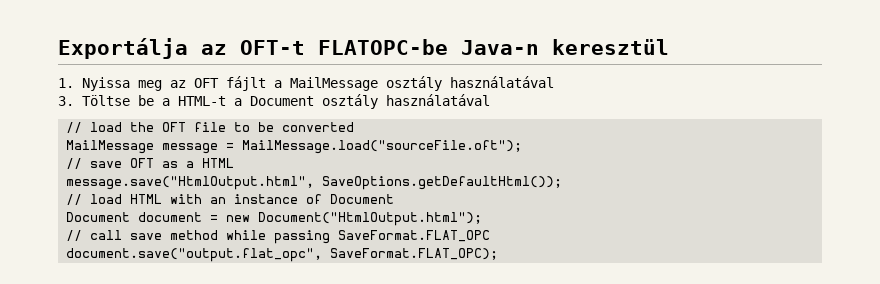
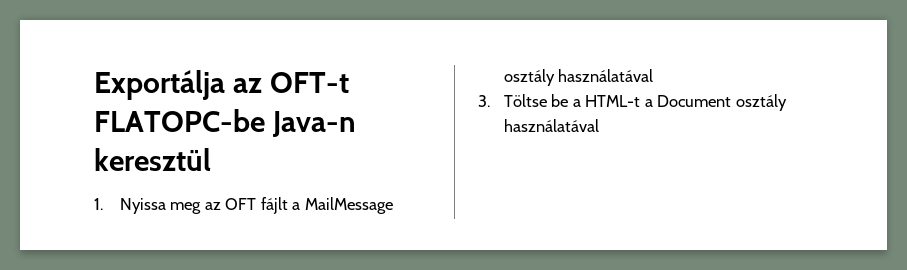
[66,122,355,133] [66,140,523,154] [66,158,235,169] [66,176,563,190] [66,194,395,205] [66,212,483,226] [66,230,491,244] [66,248,499,262] // // load the OFT file to be converted // MailMessage message = MailMessage.load("sourceFile.oft"); // // save OFT as a HTML // message.save("HtmlOutput.html", SaveOptions.getDefaultHtml()); // // load HTML with an instance of Document // Document document = new Document("HtmlOutput.html"); // // call save method while passing SaveFormat.FLAT_OPC // document.save("output.flat_opc", SaveFormat.FLAT_OPC); -> (599, 125) none

